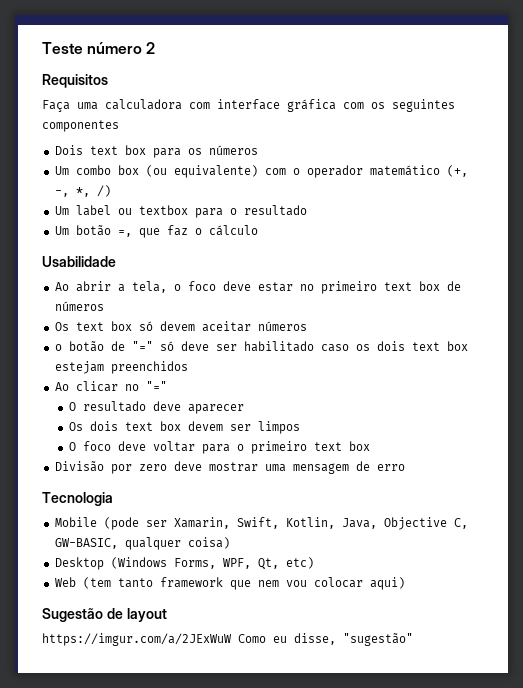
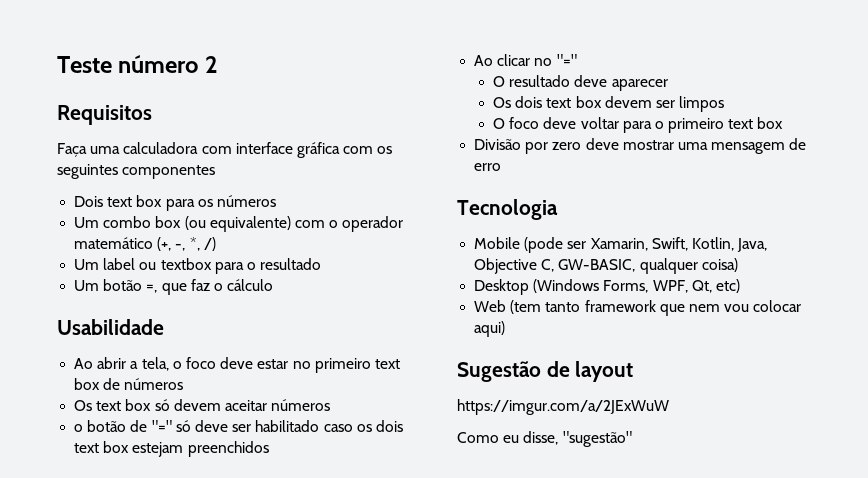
(232, 639) none -> (669, 407) //

